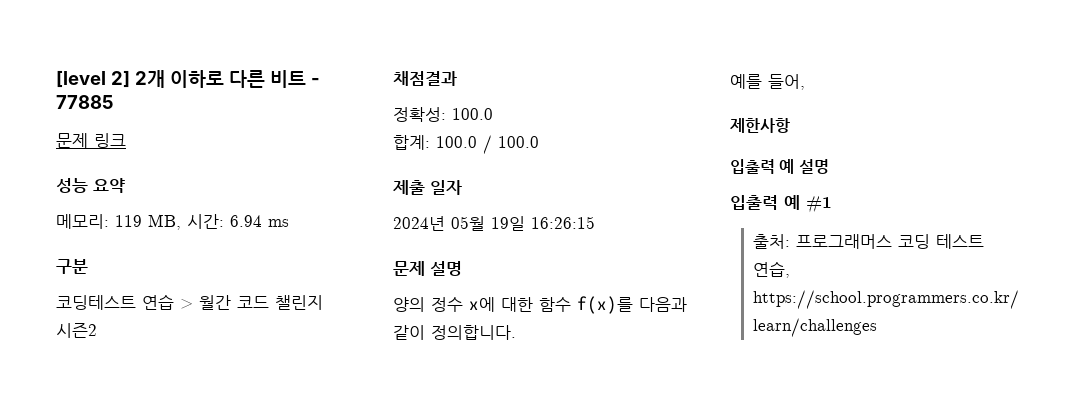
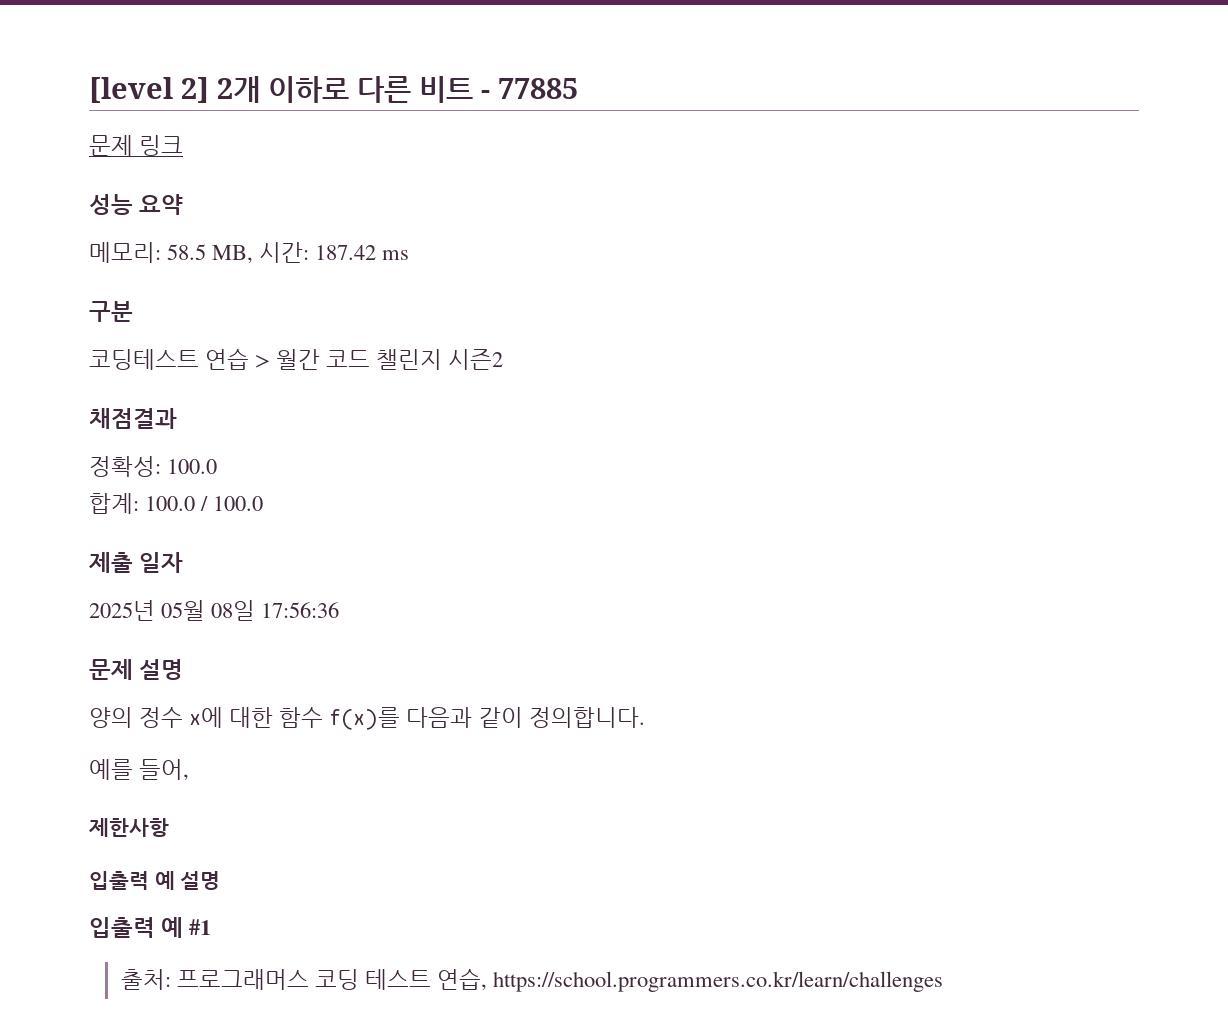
[115,215,142,227] 119 -> [167,244,207,260] 58.5
[230,215,262,227] 6.94 -> [315,245,377,260] 187.42
[393,216,595,231] 2024년 05월 19일 16:26:15 -> [89,600,340,621] 2025년 05월 08일 17:56:36

